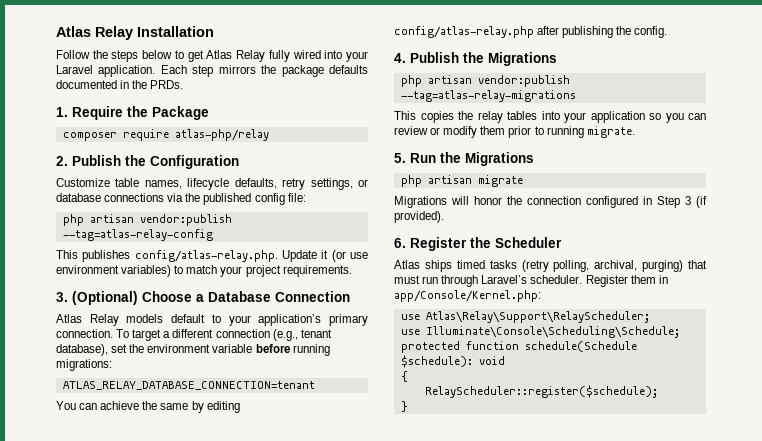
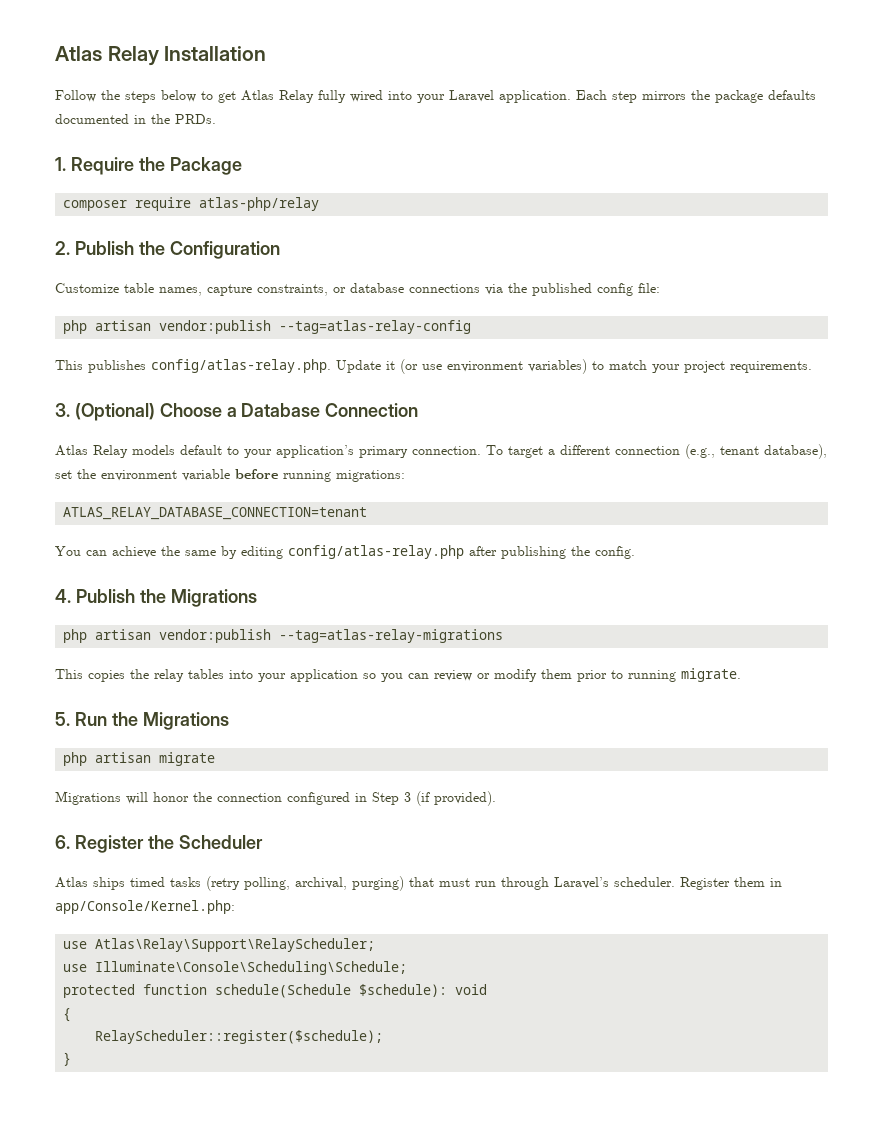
[187,178,353,190] lifecycle defaults, retry settings, -> [207,284,328,296] capture constraints,

